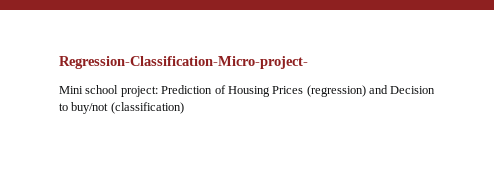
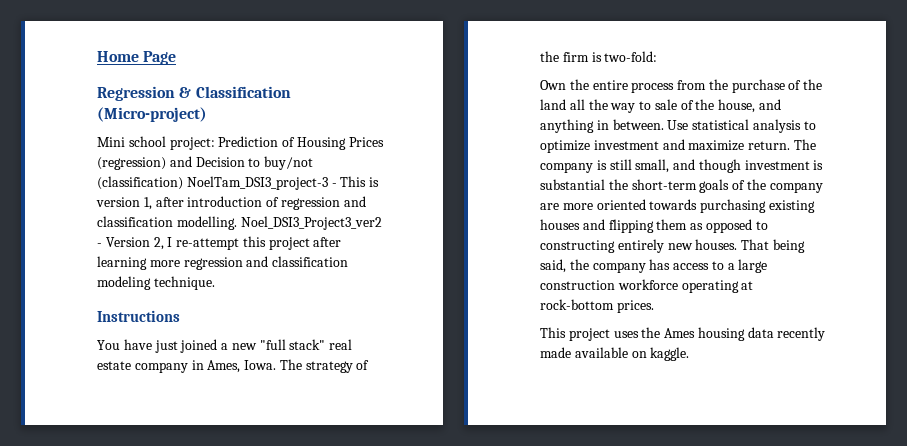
[59,56,308,69] Regression-Classification-Micro-project- -> [97,51,177,65] [97,86,291,101] [97,107,207,122] Home Page // Regression & Classification (Micro-project)
(184, 108) none -> [186,176,380,190] [96,196,366,210] [97,216,382,230] [97,236,342,250] [97,256,349,270] [97,276,215,290] [97,310,180,322] [97,339,353,353] [97,359,370,373] [540,51,658,62] [540,79,823,93] [540,99,782,113] [540,119,816,133] [540,139,816,153] [540,159,824,173] [540,179,823,193] [540,199,815,213] [540,219,768,233] [540,239,805,253] [540,259,768,273] [540,279,754,293] [540,299,654,313] [540,327,826,341] [540,347,690,361] NoelTam_DSI3_project-3 - This is version 1, after introduction of regression and classification modelling. Noel_DSI3_Project3_ver2 - Version 2, I re-attempt this project after learning more regression and classification modeling technique. // Instructions // You have just joined a new "full stack" real estate company in Ames, Iowa. The strategy of the firm is two-fold: // Own the entire process from the purchase of the land all the way to sale of the house, and anything in between. Use statistical analysis to optimize investment and maximize return. The company is still small, and though investment is substantial the short-term goals of the company are more oriented towards purchasing existing houses and flipping them as opposed to constructing entirely new houses. That being said, the company has access to a large construction workforce operating at rock-bottom prices. // This project uses the Ames housing data recently made available on kaggle.

